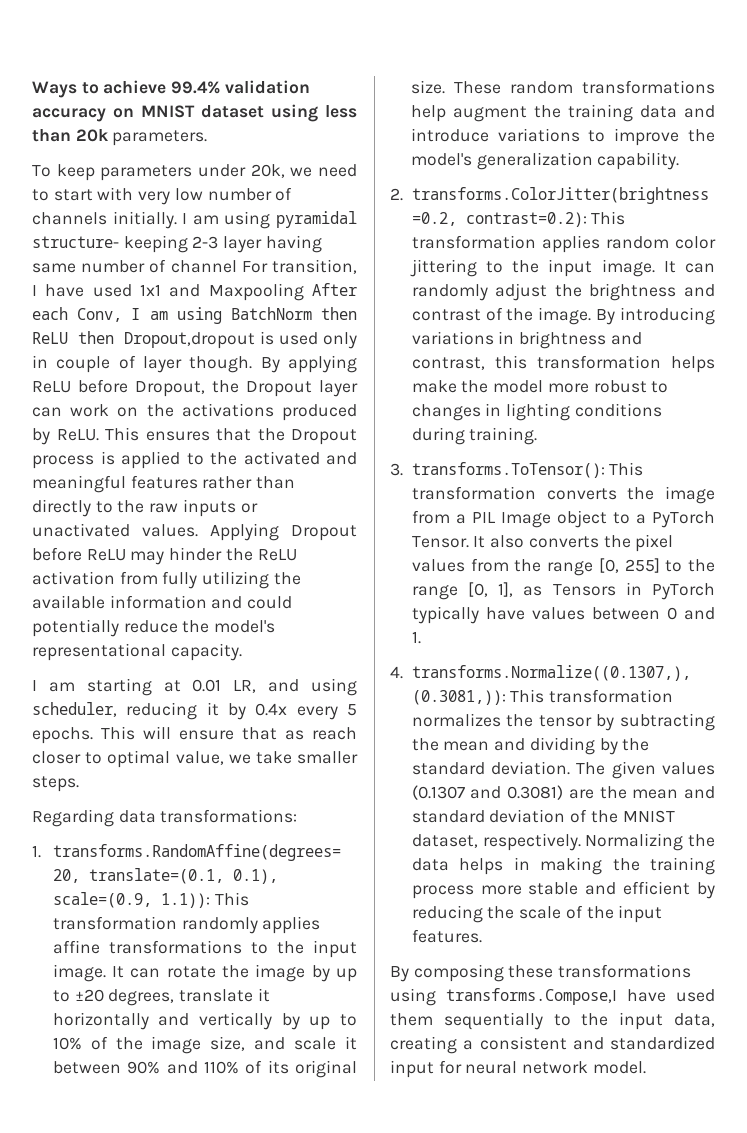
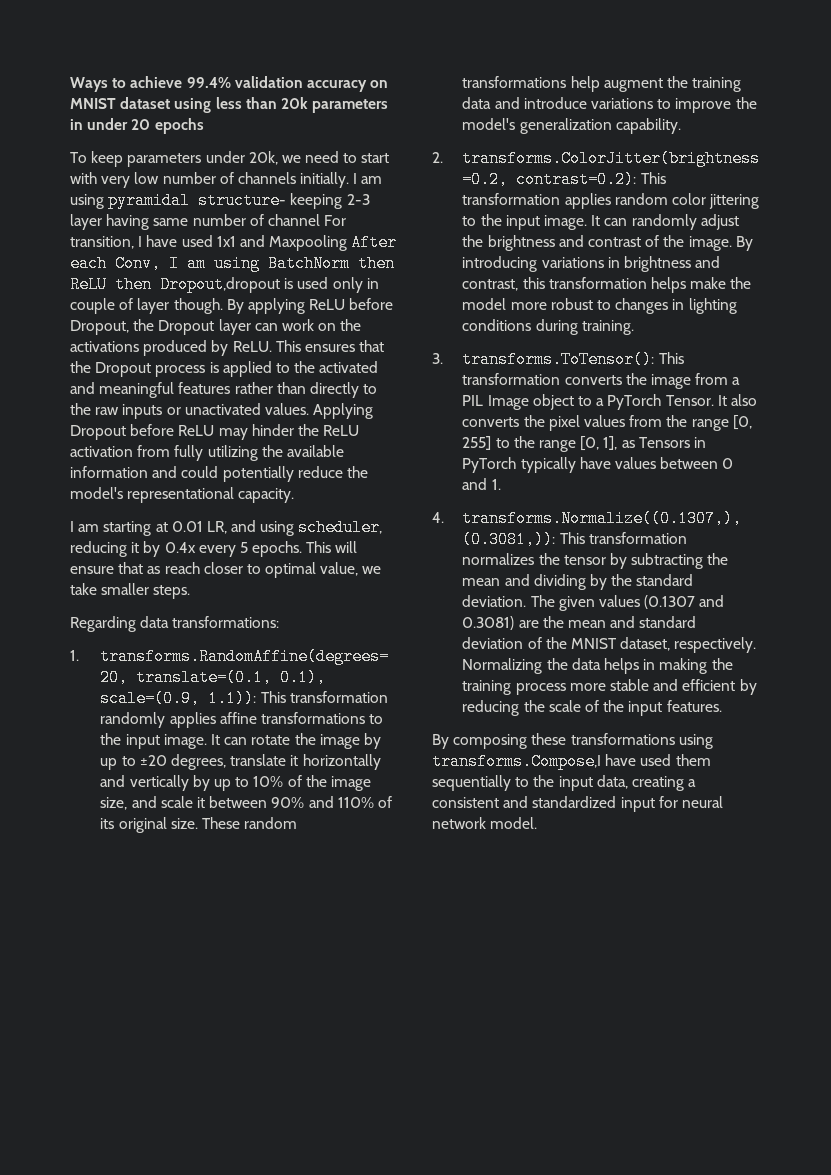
[112,130,208,146] parameters. -> [312,99,389,113] [70,118,204,134] parameters in under 20 epochs

